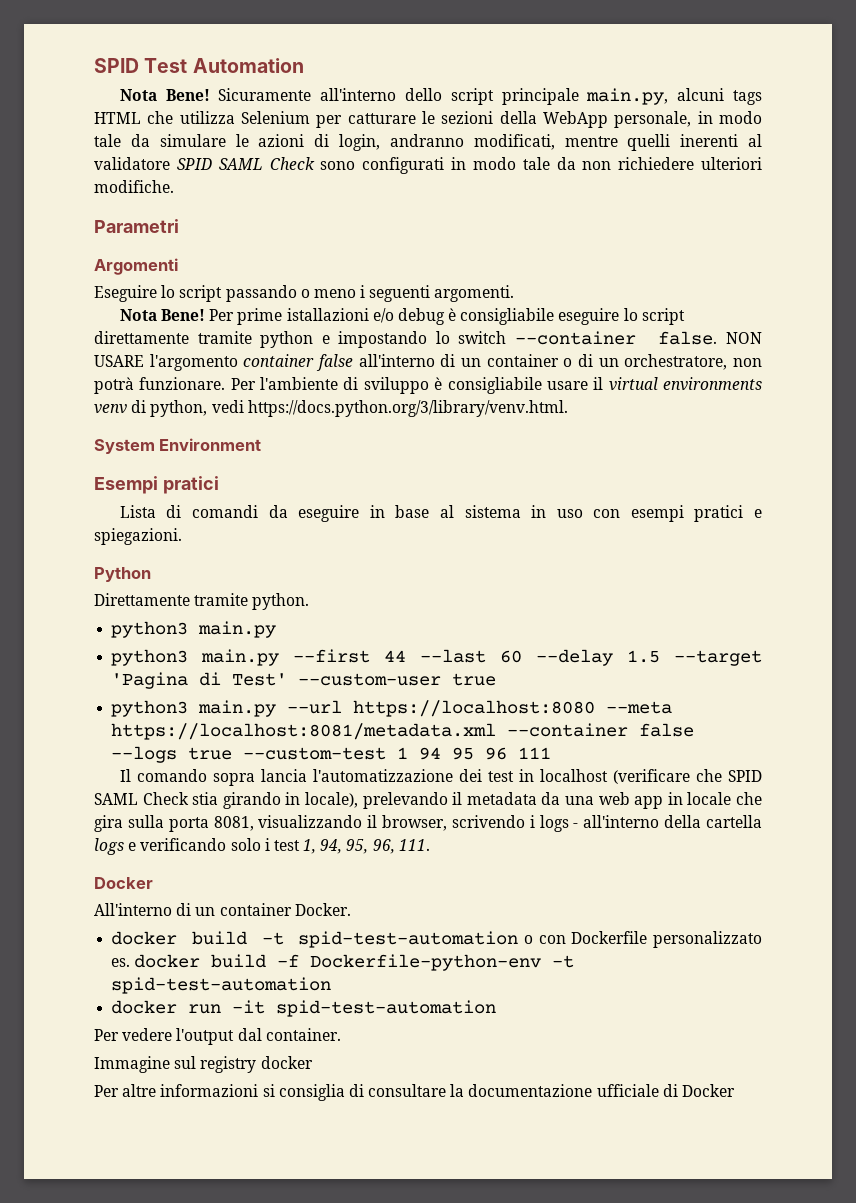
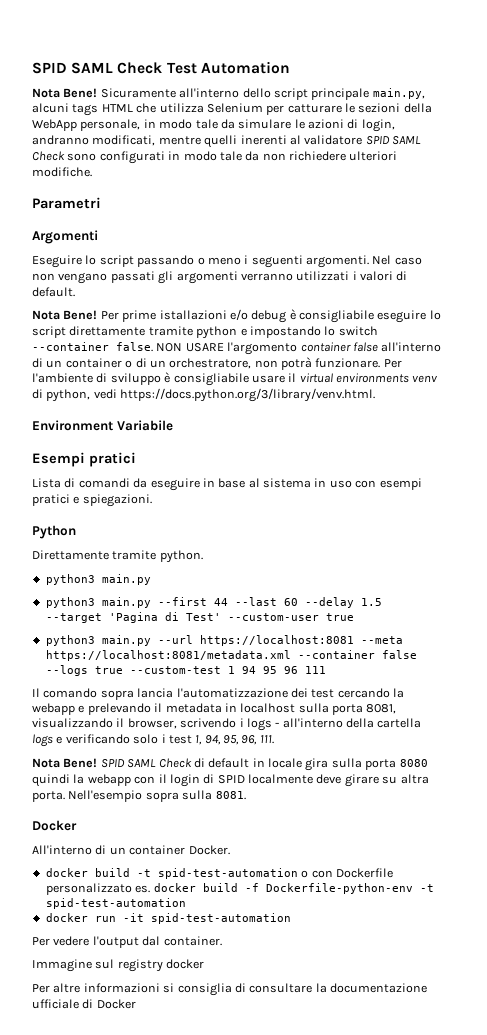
[94,58,139,73] SPID -> [32,62,163,74] SPID SAML Check
(515, 293) none -> [372,255,422,265] [32,271,408,284] [32,287,75,297] Nel caso non vengano passati gli argomenti verranno utilizzati i valori di default.
[94,439,155,454] System -> (376, 395) none
(262, 444) none -> [116,420,173,431] Variabile
[353,700,596,717] https://localhost:8080 -> [199,635,354,646] https://localhost:8081
[518,769,762,784] [94,792,763,809] [94,815,123,832] in localhost (verificare che SPID SAML Check stia girando in locale), prelevando il metadata da una web app in locale che gira -> [337,688,404,698] [32,703,296,715] cercando la webapp e prelevando il metadata in localhost
(430, 845) none -> [32,758,428,771] [32,774,429,787] [32,790,246,802] // Nota Bene! SPID SAML Check di default in locale gira sulla porta 8080 quindi la webapp con il login di SPID localmente deve girare su altra porta. Nell'esempio sopra sulla 8081.

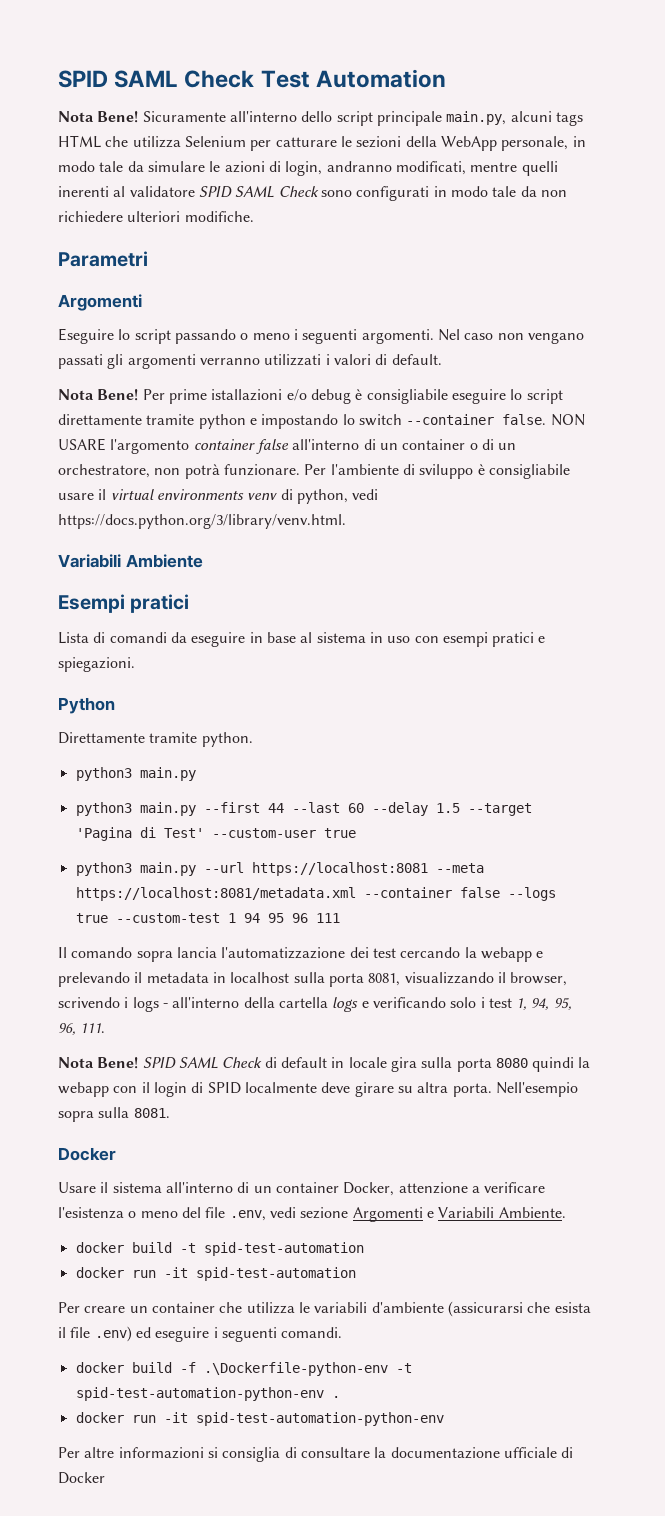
[32,420,173,431] Environment Variabile -> [58,554,203,568] Variabili Ambiente
[32,845,230,855] [45,868,393,879] [45,883,413,895] All'interno di un container Docker. // docker build -t spid-test-automation o con Dockerfile personalizzato es. docker build -f Dockerfile-python-env -> [58,1182,546,1196] [58,1207,566,1222] [75,1242,172,1253] Usare il sistema all'interno di un container Docker, attenzione a verificare l'esistenza o meno del file .env, vedi sezione Argomenti e Variabili Ambiente. // docker build
[53,936,222,948] [32,959,205,972] vedere l'output dal container. // Immagine sul registry docker -> [84,1301,591,1317] [58,1326,343,1342] [75,1362,412,1376] [75,1387,340,1401] [75,1412,444,1426] creare un container che utilizza le variabili d'ambiente (assicurarsi che esista il file .env) ed eseguire i seguenti comandi. // docker build -f .\Dockerfile-python-env -t spid-test-automation-python-env . // docker run -it spid-test-automation-python-env

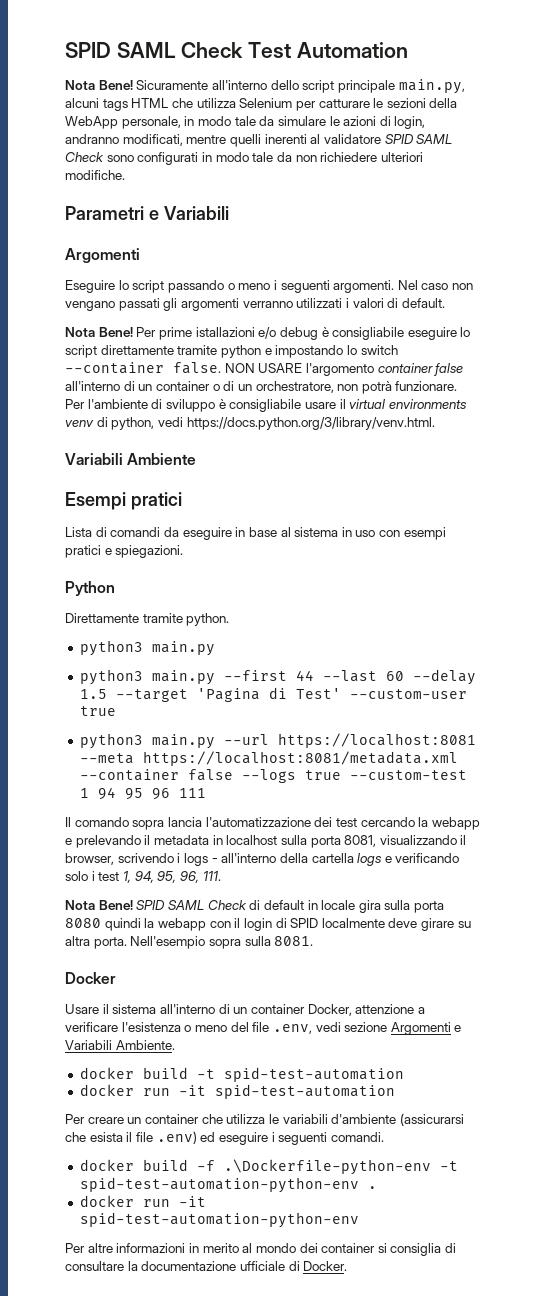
(148, 259) none -> [148,206,229,220] e Variabili
(204, 1453) none -> [188,1243,376,1253] in merito al mondo dei container
[58,1472,105,1484] Docker -> [303,1261,348,1271] Docker.

